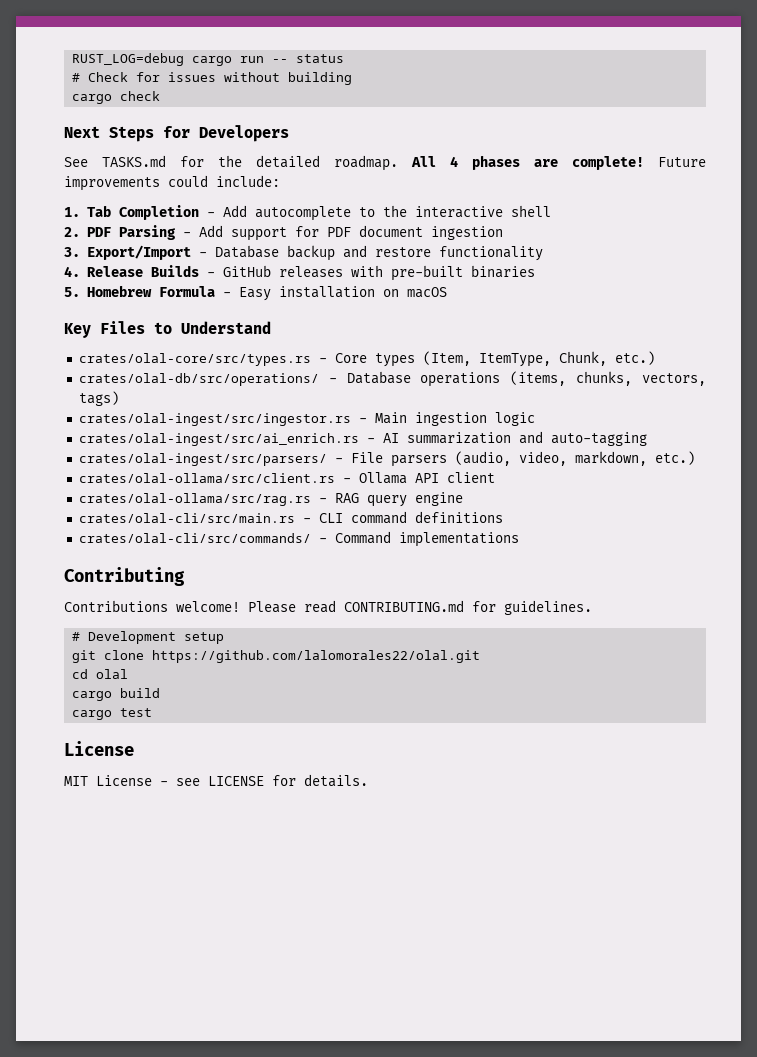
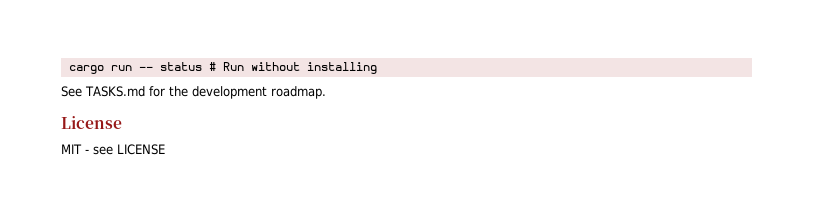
[72,53,185,66] RUST_LOG=debug -> (68, 69) none
[72,72,353,85] [72,91,161,104] [64,125,289,142] // # Check for issues without building // cargo check // Next Steps for Developers -> [208,62,377,74] # Run without installing
[256,155,320,168] detailed -> [192,86,267,99] development
[411,155,706,170] [64,175,280,191] [64,205,552,221] [64,225,504,241] [64,245,544,261] [64,265,536,281] [64,285,448,301] [64,321,271,338] [78,351,655,367] [78,371,706,387] [78,391,119,406] [78,412,535,426] [78,431,647,446] [78,451,695,467] [78,472,495,484] [78,492,463,507] [78,511,503,524] [78,531,519,547] [64,567,185,586] [64,600,592,615] [72,631,225,644] [72,650,481,663] [72,669,129,679] [72,688,161,701] [72,708,153,720] All 4 phases are complete! Future improvements could include: // 1. Tab Completion - Add autocomplete to the interactive shell // 2. PDF Parsing - Add support for PDF document ingestion // 3. Export/Import - Database backup and restore functionality // 4. Release Builds - GitHub releases with pre-built binaries // 5. Homebrew Formula - Easy installation on macOS // Key Files to Understand // crates/olal-core/src/types.rs - Core types (Item, ItemType, Chunk, etc.) // crates/olal-db/src/operations/ - Database operations (items, chunks, vectors, tags) // crates/olal-ingest/src/ingestor.rs - Main ingestion logic // crates/olal-ingest/src/ai_enrich.rs - AI summarization and auto-tagging // crates/olal-ingest/src/parsers/ - File parsers (audio, video, markdown, etc.) // crates/olal-ollama/src/client.rs - Ollama API client // crates/olal-ollama/src/rag.rs - RAG query engine // crates/olal-cli/src/main.rs - CLI command definitions // crates/olal-cli/src/commands/ - Command implementations // Contributing // Contributions welcome! Please read CONTRIBUTING.md for guidelines. // # Development setup // git clone https://github.com/lalomorales22/olal.git // cd olal // cargo build // cargo test -> (326, 92) none
[96,775,152,786] License -> (82, 149) none
[272,774,368,787] for details. -> (165, 149) none

